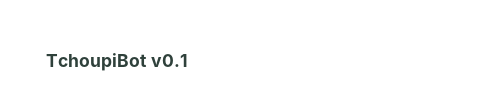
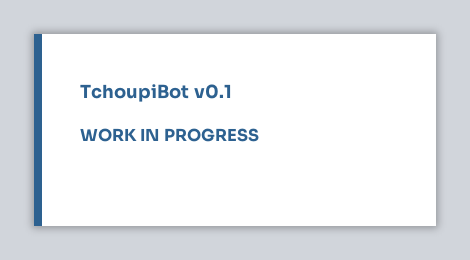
(188, 60) none -> [80,128,259,142] // WORK IN PROGRESS

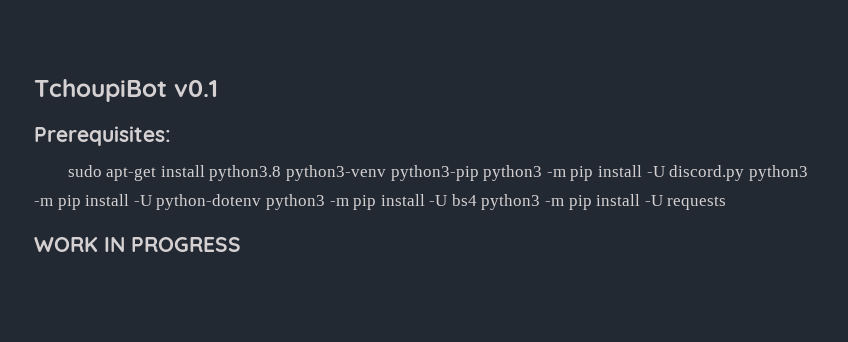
(232, 91) none -> [34,126,171,146] [67,165,808,181] [34,194,727,210] // Prerequisites: // sudo apt-get install python3.8 python3-venv python3-pip python3 -m pip install -U discord.py python3 -m pip install -U python-dotenv python3 -m pip install -U bs4 python3 -m pip install -U requests

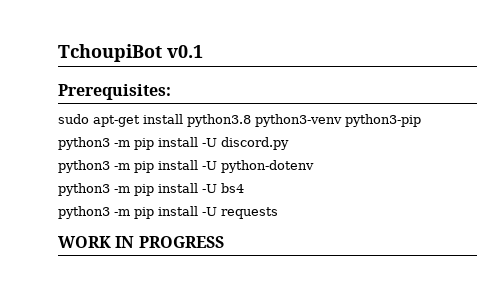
(479, 173) none -> (421, 120) //
(745, 173) none -> (289, 143) //
(262, 202) none -> (314, 166) //
(477, 200) none -> (244, 188) //

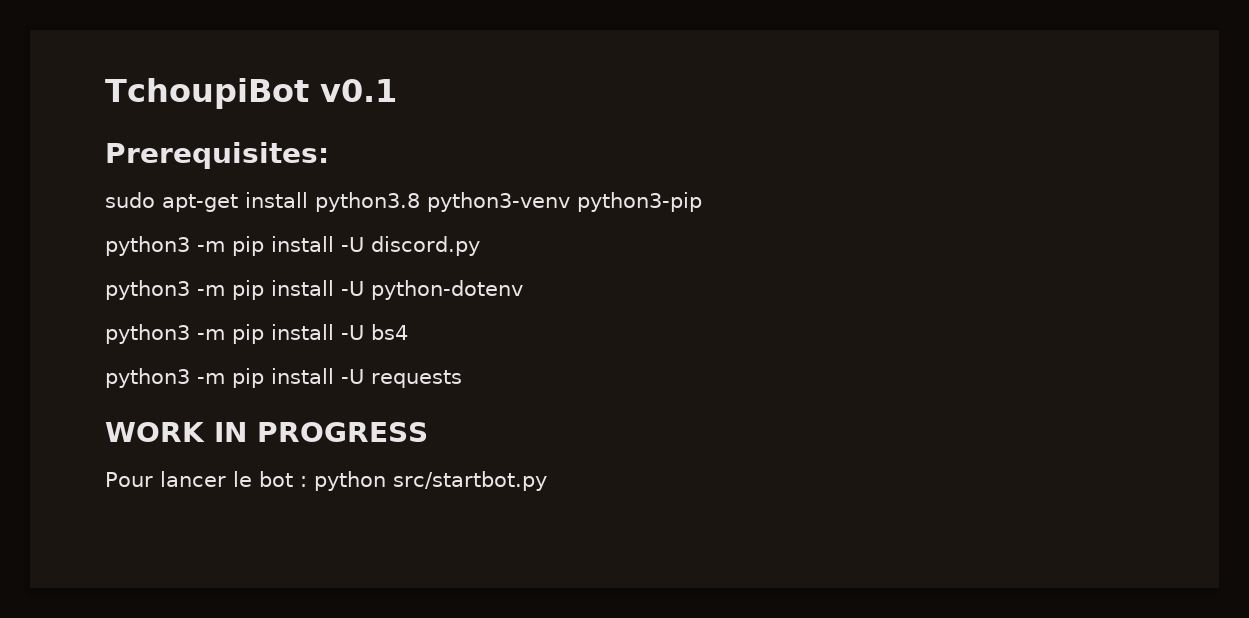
(224, 242) none -> [105,471,547,491] // Pour lancer le bot : python src/startbot.py

